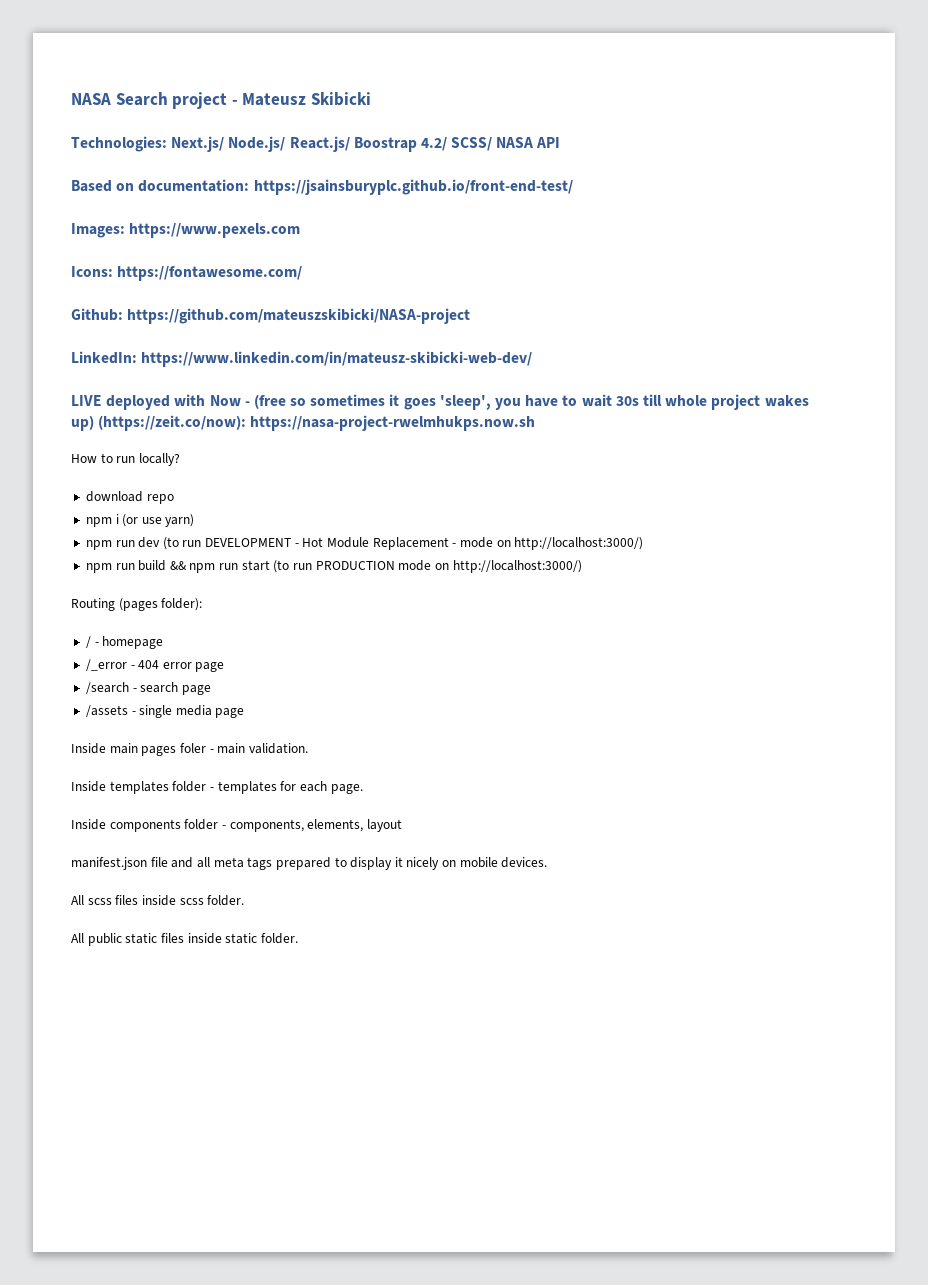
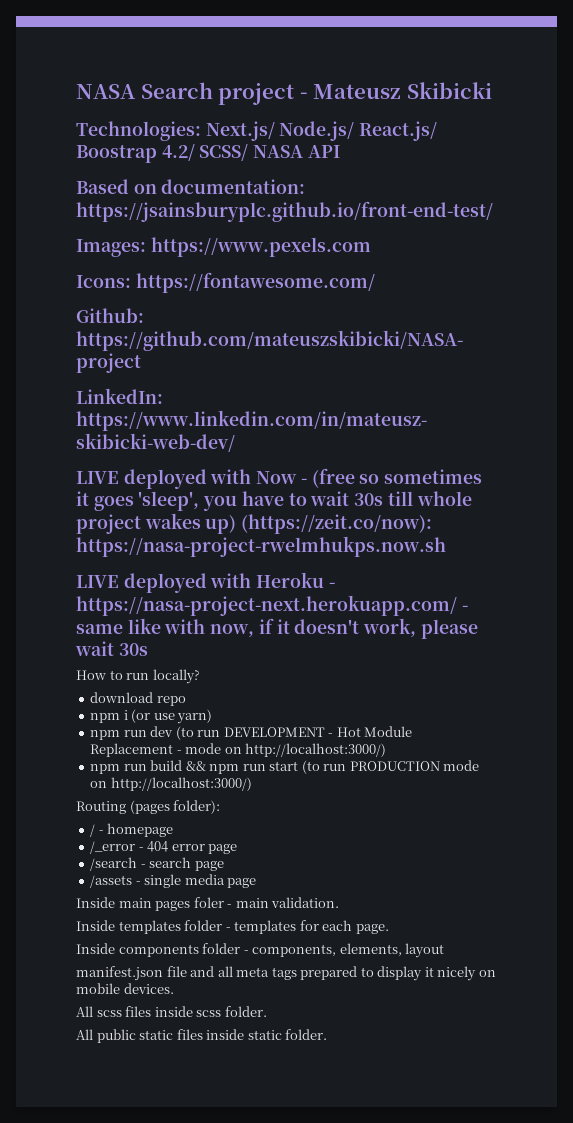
(536, 423) none -> [76,572,335,593] [76,595,468,616] [76,618,478,639] [75,641,148,656] // LIVE deployed with Heroku - https://nasa-project-next.herokuapp.com/ - same like with now, if it doesn't work, please wait 30s

